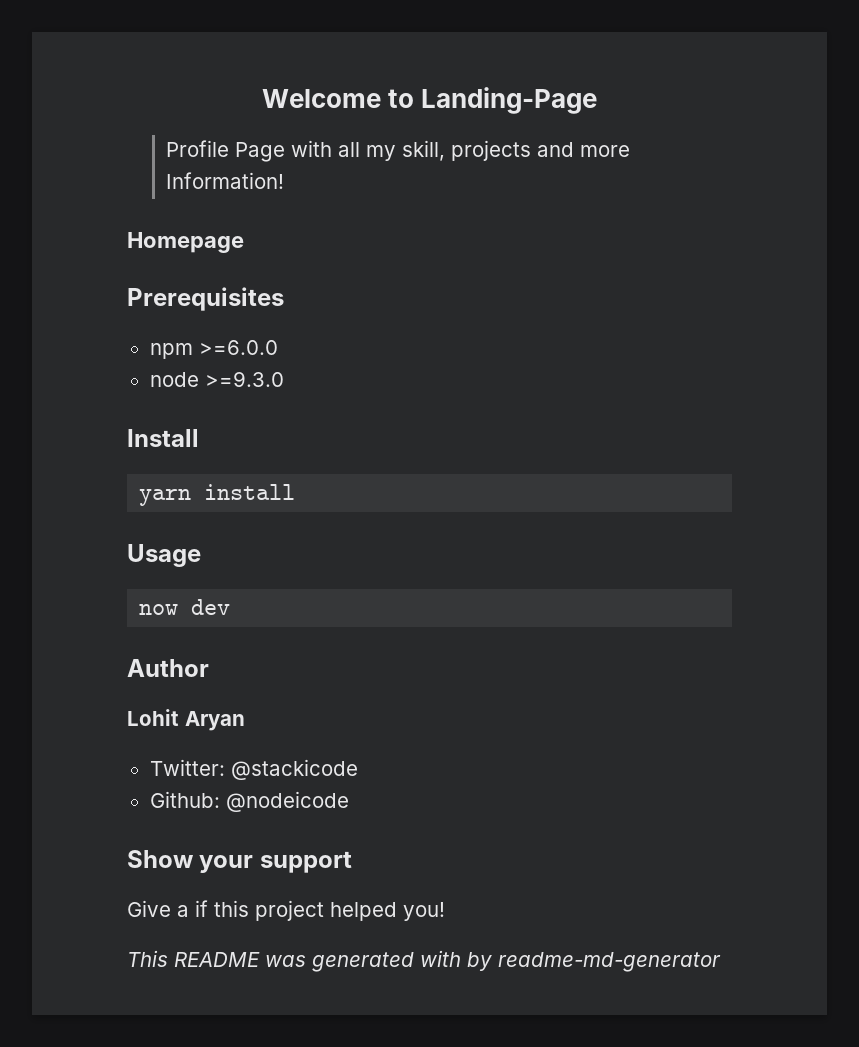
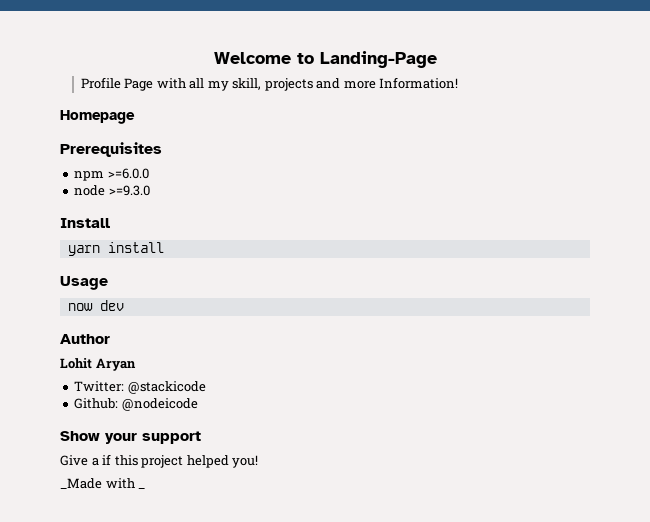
[127,950,721,972] This README was generated with by readme-md-generator -> [60,478,146,489] _Made with _

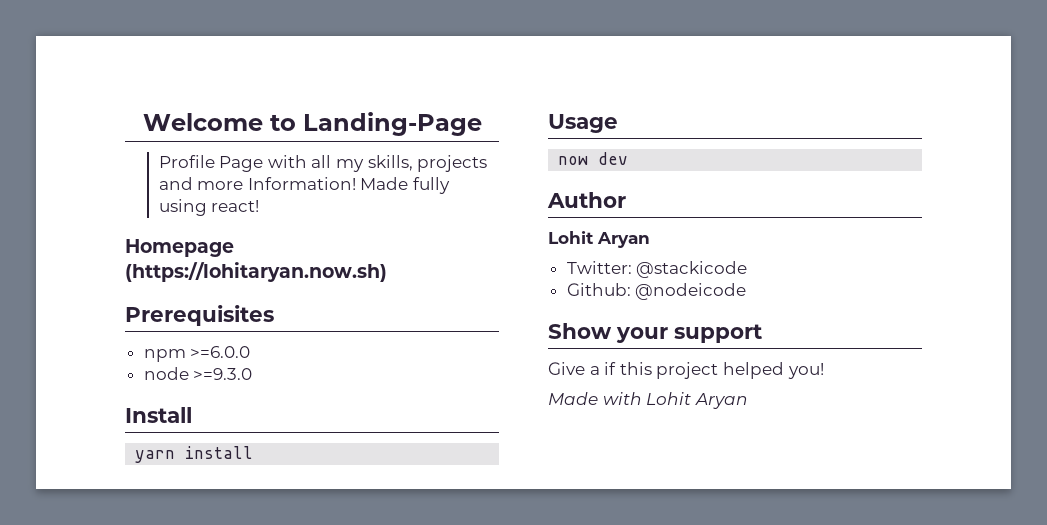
[232,78,262,90] skill, -> [367,155,413,171] skills,
(459, 83) none -> [360,177,450,194] [158,199,260,216] Made fully using react!
(135, 117) none -> [125,262,387,282] (https://lohitaryan.now.sh)
[60,478,146,489] _Made with _ -> [548,392,748,409] Made with Lohit Aryan

